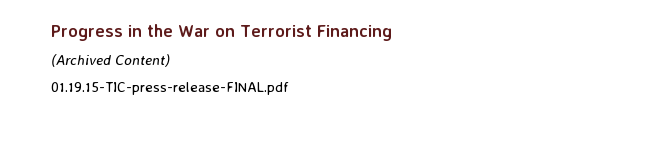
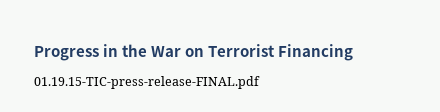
[51,54,170,67] // (Archived Content) -> (354, 52) none

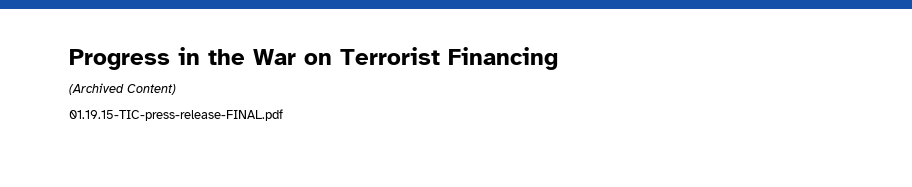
(354, 52) none -> [69,83,176,95] // (Archived Content)

